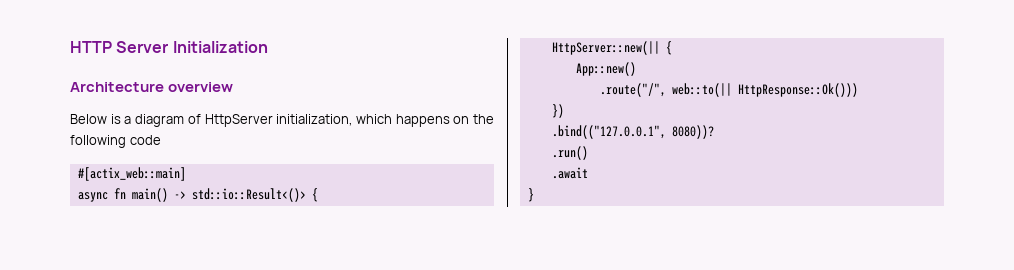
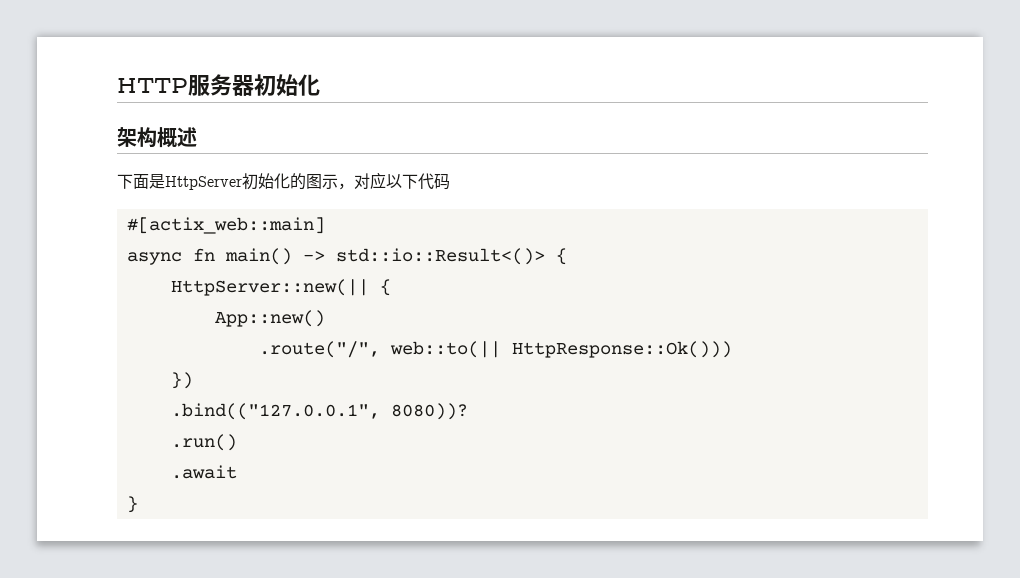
[116,41,268,53] [70,82,234,92] [70,114,494,127] [70,135,161,148] Server Initialization // Architecture overview // Below is a diagram of HttpServer initialization, which happens on the following code -> [188,74,320,96] [117,127,197,148] [117,172,450,190] 服务器初始化 // 架构概述 // 下面是HttpServer初始化的图示，对应以下代码

